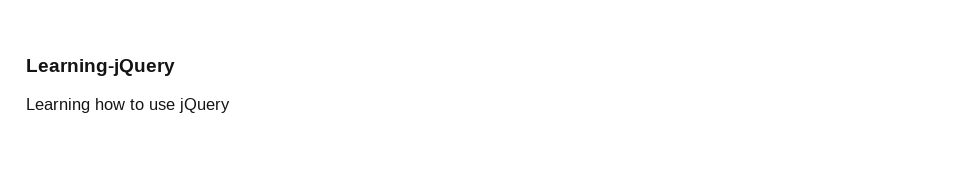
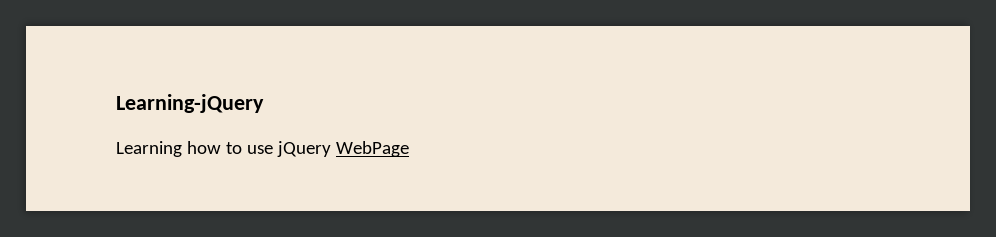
(230, 105) none -> [335,141,409,157] WebPage

